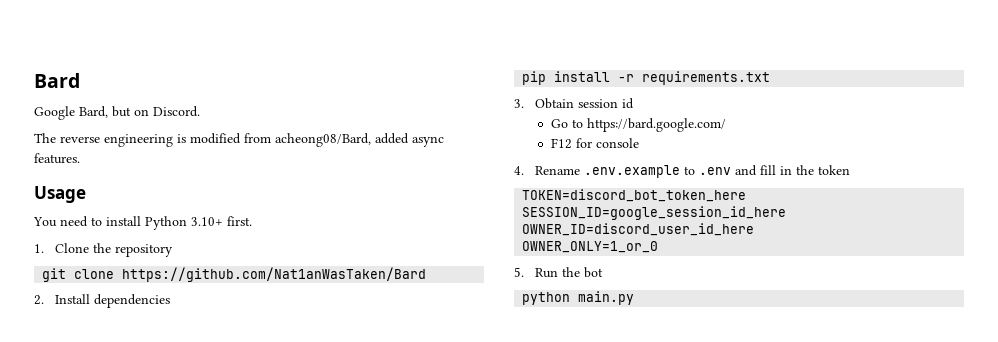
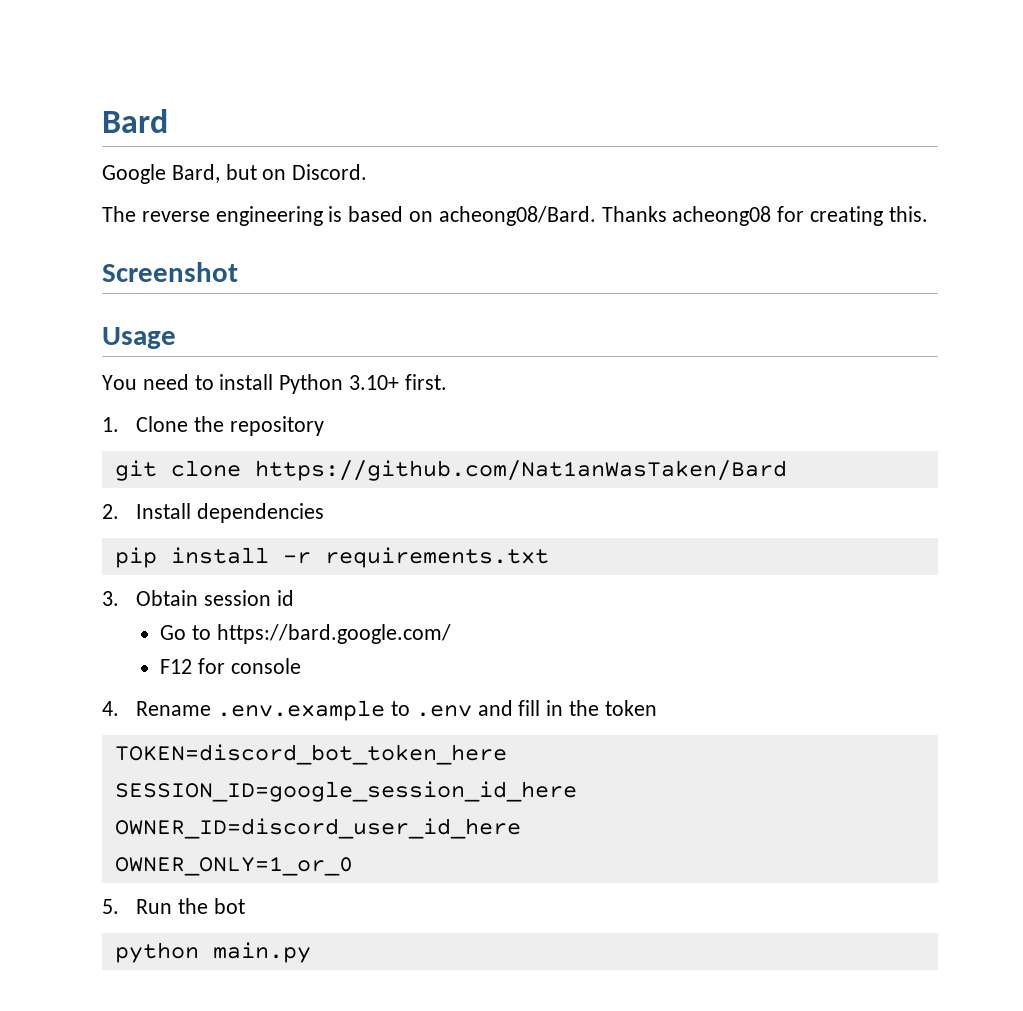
[190,133,444,147] [34,153,80,164] modified from acheong08/Bard, added async features. -> [348,206,928,226] [102,262,238,282] based on acheong08/Bard. Thanks acheong08 for creating this. // Screenshot

